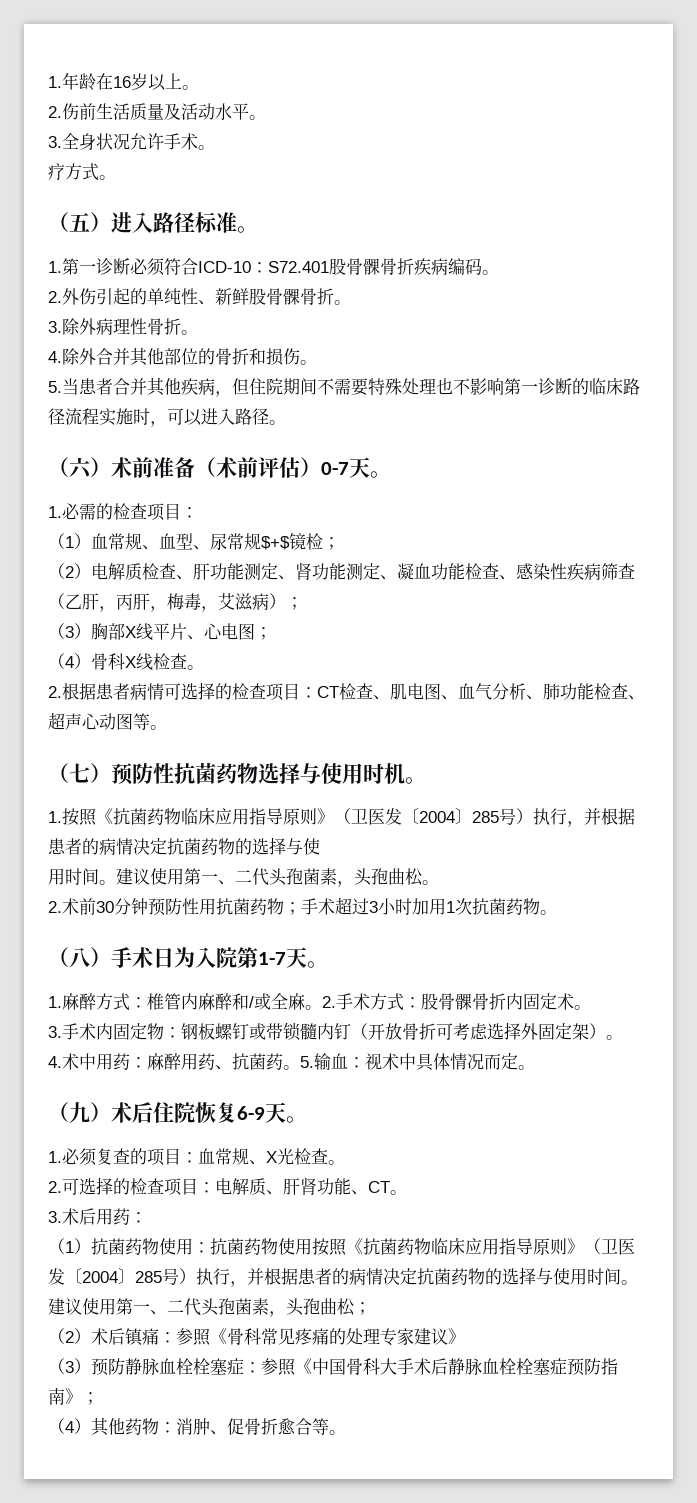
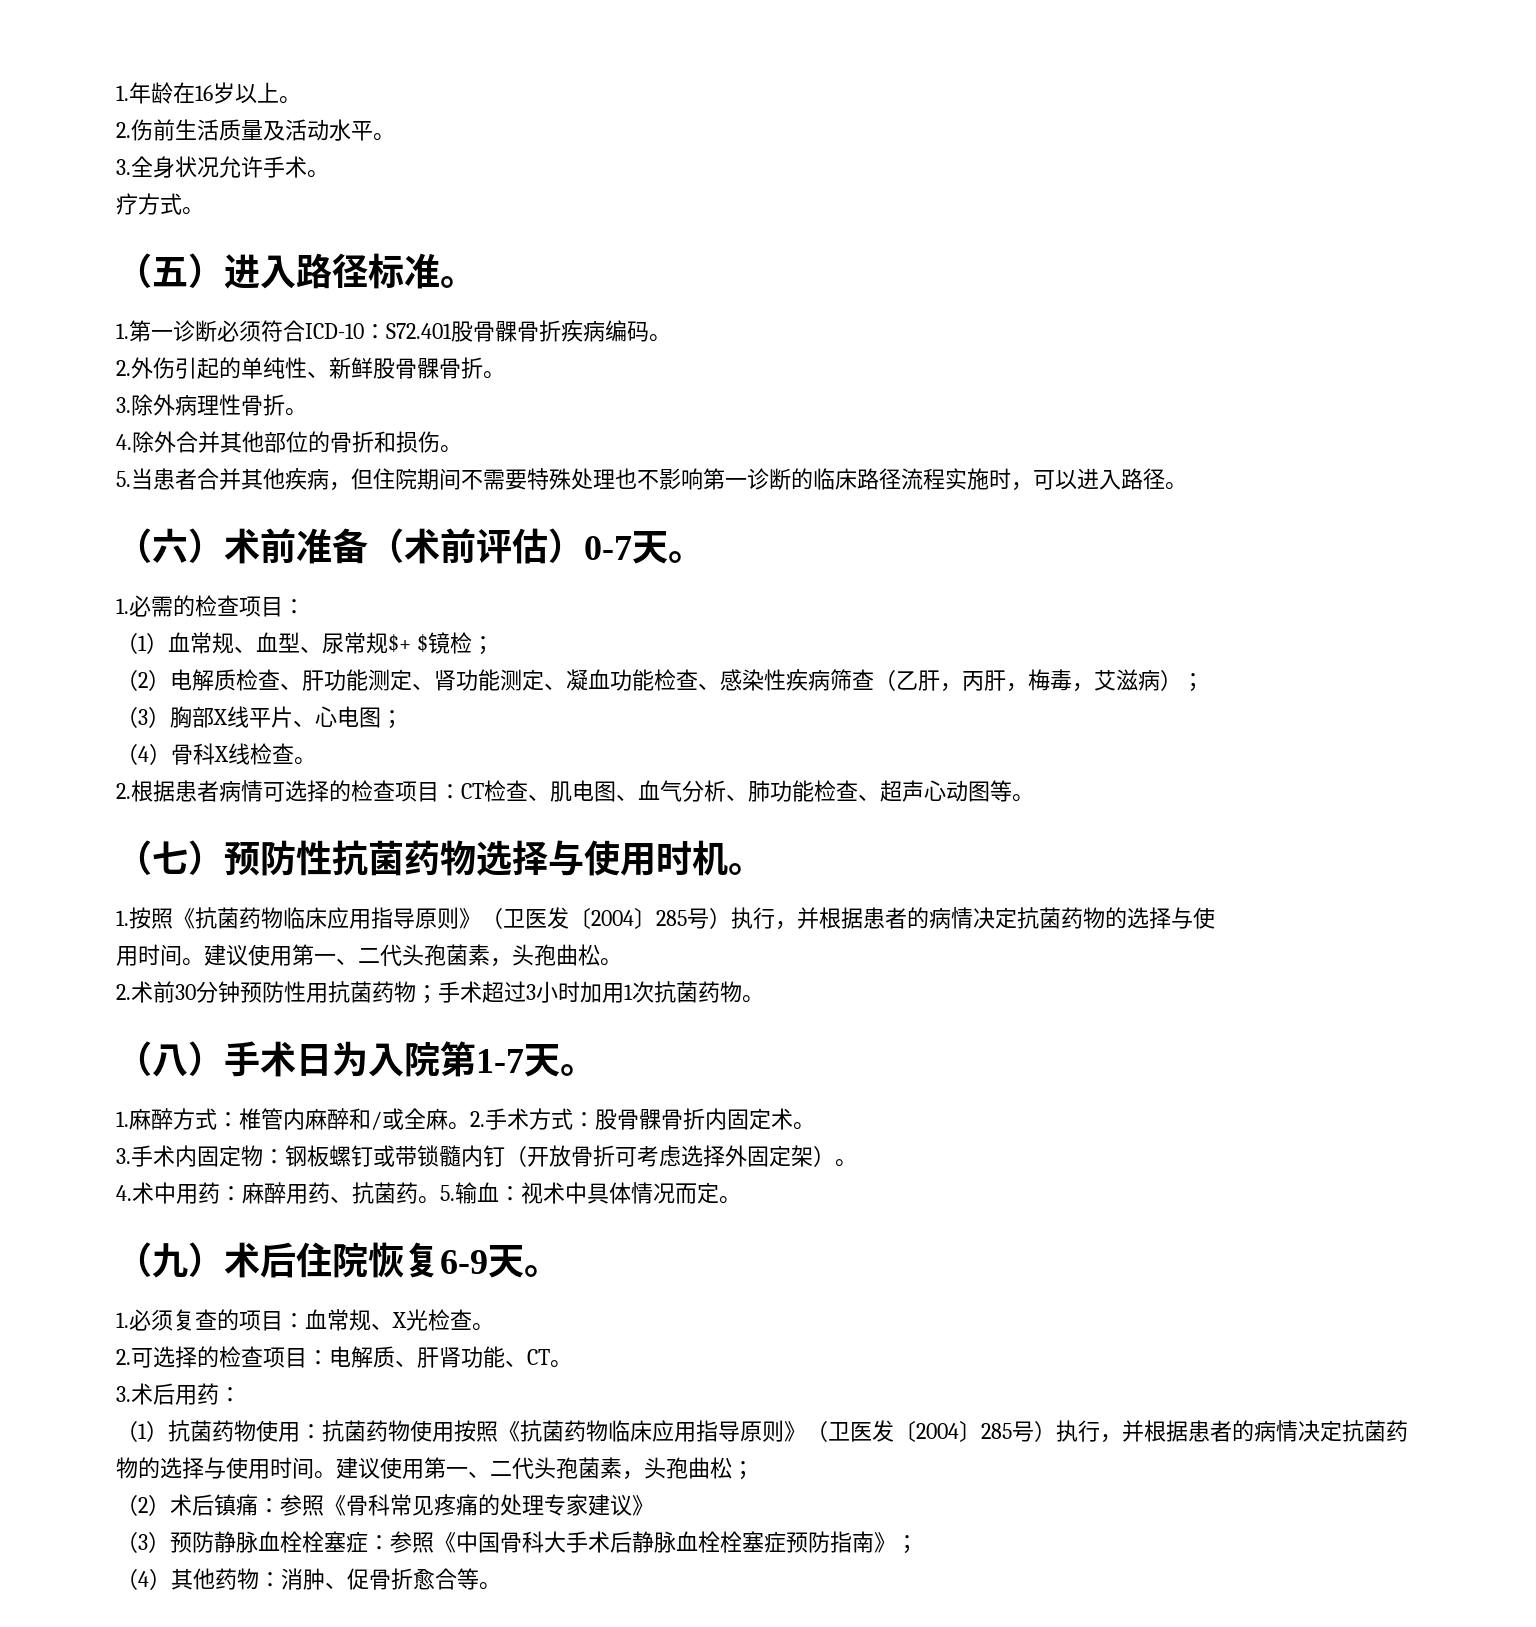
[261,536,290,550] $+$ -> [388,634,428,653] $+ $

